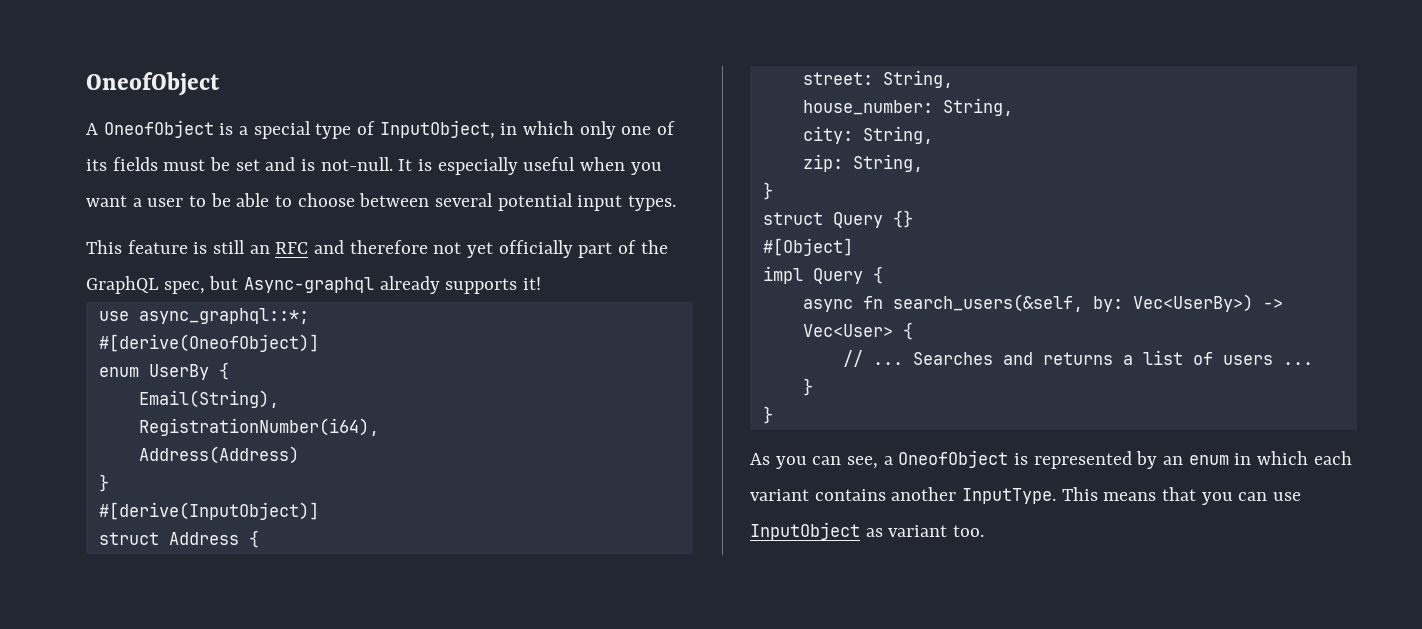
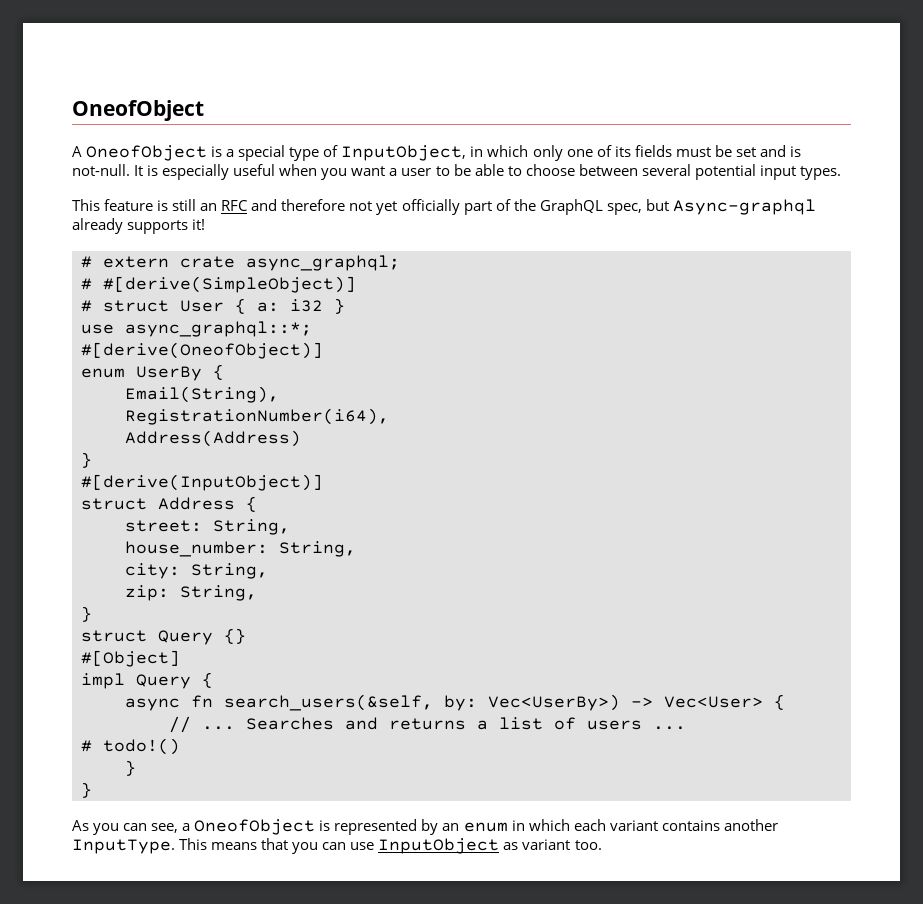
(542, 283) none -> [81,255,400,271] [81,276,356,293] [81,298,345,314] // # extern crate async_graphql; // # #[derive(SimpleObject)] // # struct User { a: i32 }
(1313, 363) none -> [81,738,180,755] // # todo!()

